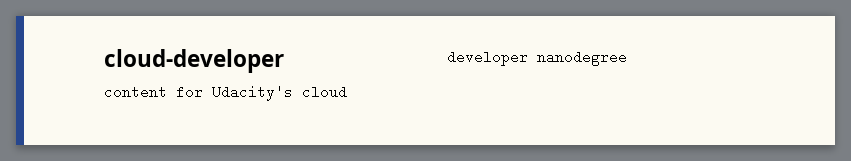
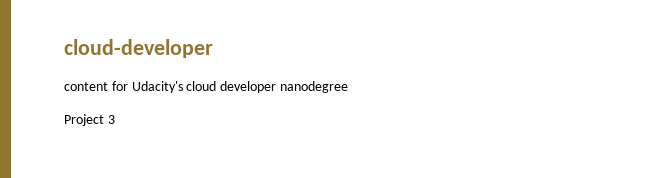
(627, 58) none -> [64,114,115,126] // Project 3

